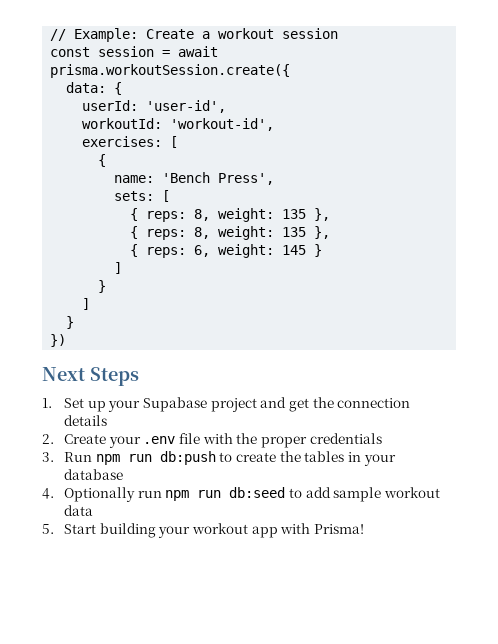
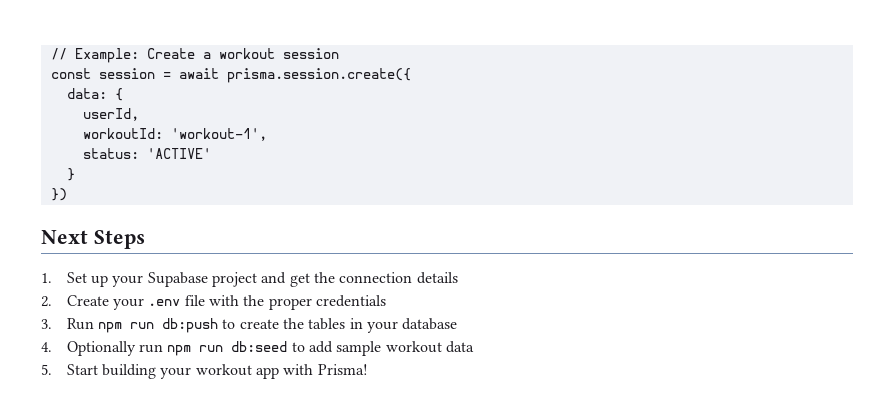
[50,64,291,78] prisma.workoutSession.create({ -> [226,68,411,83] prisma.session.create({
[82,100,227,113] userId: 'user-id', -> [82,108,139,121] userId,
[170,118,275,131] [82,136,179,148] [98,154,107,167] [114,172,275,185] [114,190,171,202] [130,208,331,222] [130,226,331,240] [130,244,323,258] [114,262,123,274] [98,280,107,293] [82,298,91,310] 'workout-id', // exercises: [ // { // name: 'Bench Press', // sets: [ // { reps: 8, weight: 135 }, // { reps: 8, weight: 135 }, // { reps: 6, weight: 145 } // ] // } // ] -> [170,128,267,141] [82,148,211,159] 'workout-1', // status: 'ACTIVE'

